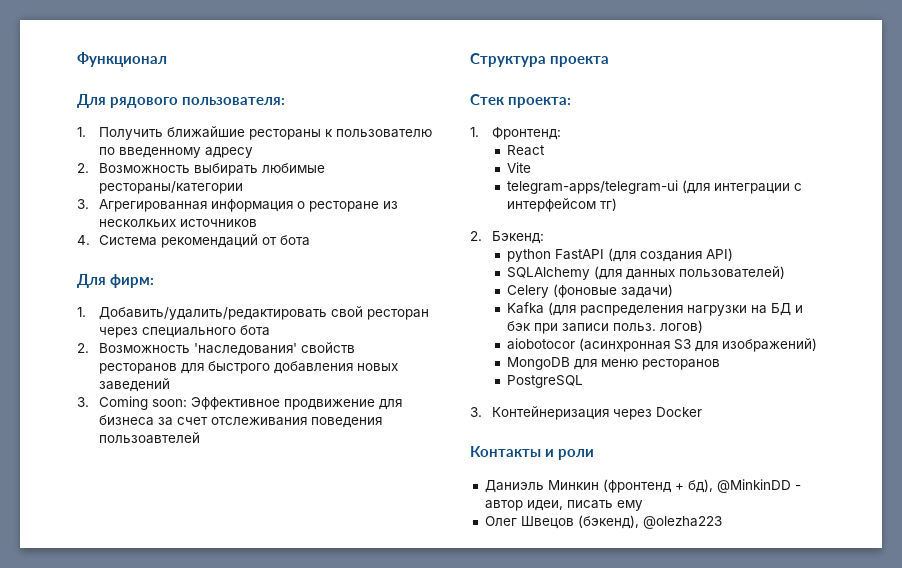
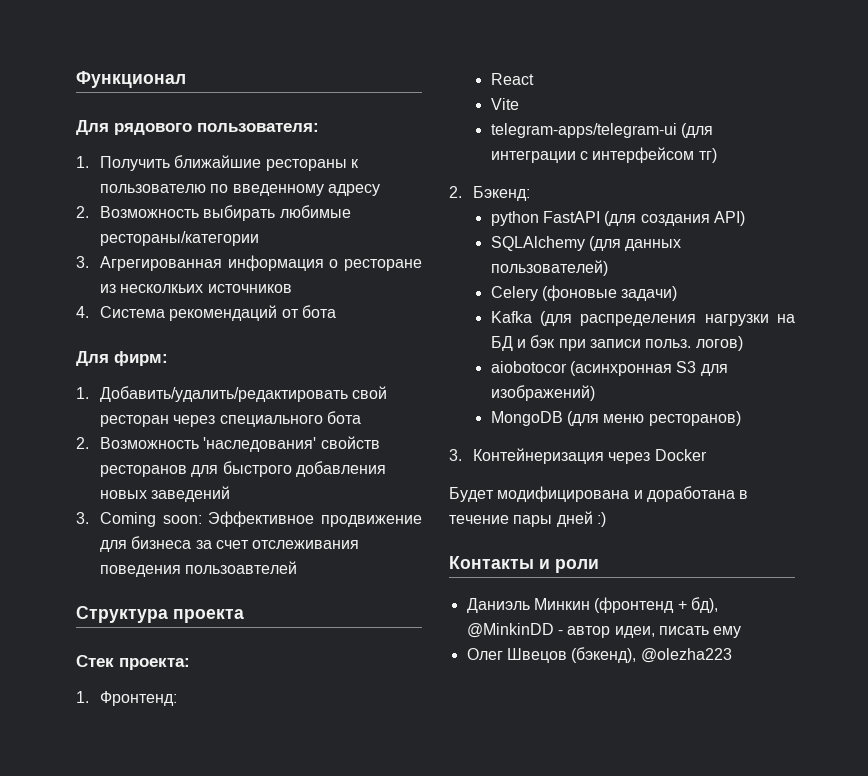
[573,359,720,370] [506,375,583,388] для меню ресторанов // PostgreSQL -> [566,411,741,426] (для меню ресторанов)
(702, 412) none -> [449,486,749,502] [449,511,606,527] // Будет модифицирована и доработана в течение пары дней :)

